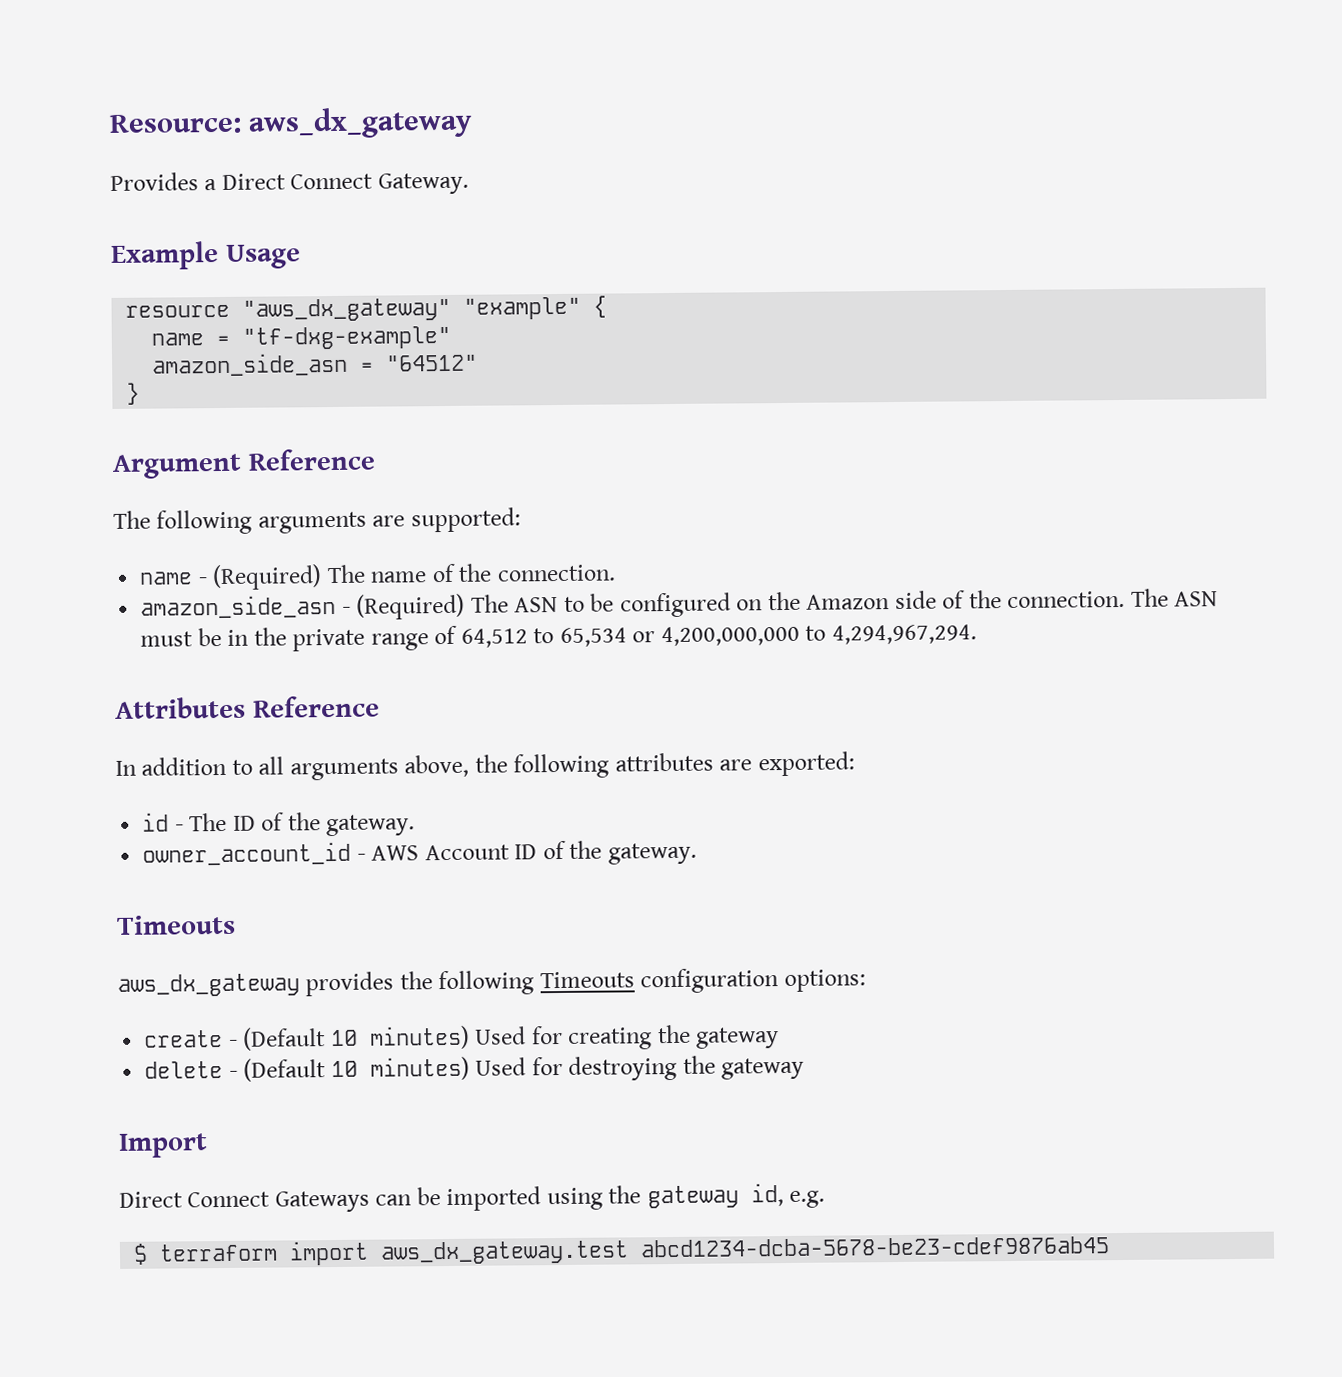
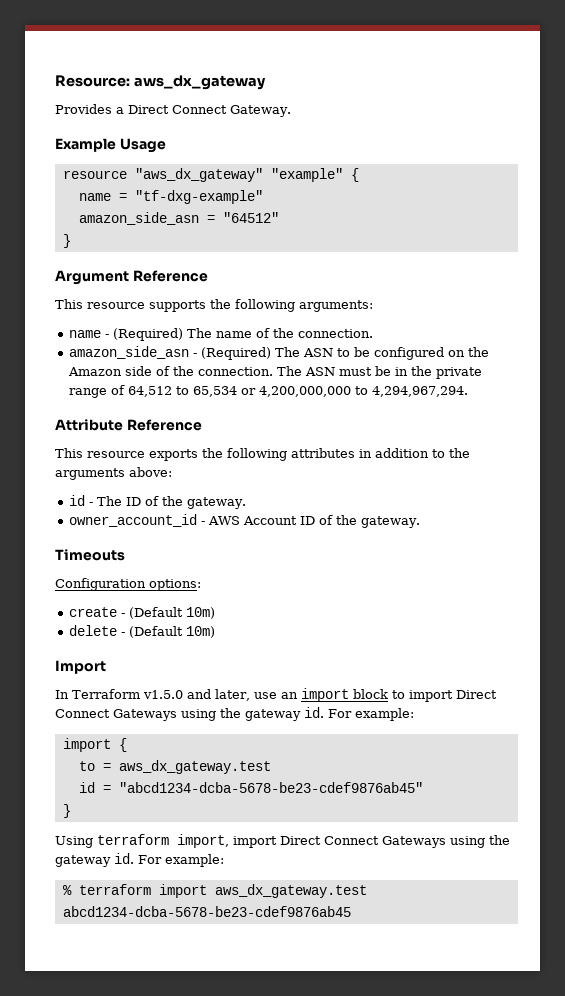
[113,507,521,535] The following arguments are supported: -> [55,299,373,312] This resource supports the following arguments:
[115,695,380,719] [115,751,855,781] Attributes Reference // In addition to all arguments above, the following attributes are exported: -> [55,419,202,431] [55,448,470,461] [55,467,172,480] Attribute Reference // This resource exports the following attributes in addition to the arguments above:
[117,968,866,997] [144,1024,780,1051] [144,1055,805,1082] [118,1133,208,1158] [119,1183,826,1213] [133,1243,149,1265] aws_dx_gateway provides the following Timeouts configuration options: // create - (Default 10 minutes) Used for creating the gateway // delete - (Default 10 minutes) Used for destroying the gateway // Import // Direct Connect Gateways can be imported using the gateway id, e.g. // $ -> [55,578,201,591] [68,607,215,619] [68,625,215,638] [55,660,106,674] [55,688,497,702] [55,707,414,721] [62,738,127,752] [78,760,271,774] [78,782,423,793] [62,804,71,818] [55,834,510,848] [55,853,224,867] [62,885,72,895] Configuration options: // create - (Default 10m) // delete - (Default 10m) // Import // In Terraform v1.5.0 and later, use an import block to import Direct Connect Gateways using the gateway id. For example: // import { // to = aws_dx_gateway.test // id = "abcd1234-dcba-5678-be23-cdef9876ab45" // } // Using terraform import, import Direct Connect Gateways using the gateway id. For example: // %

